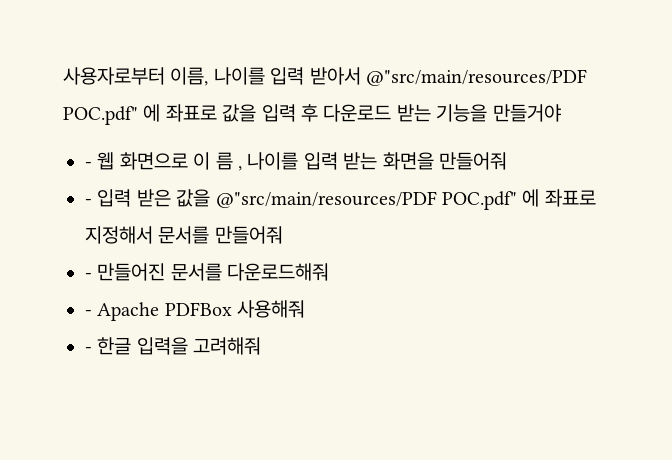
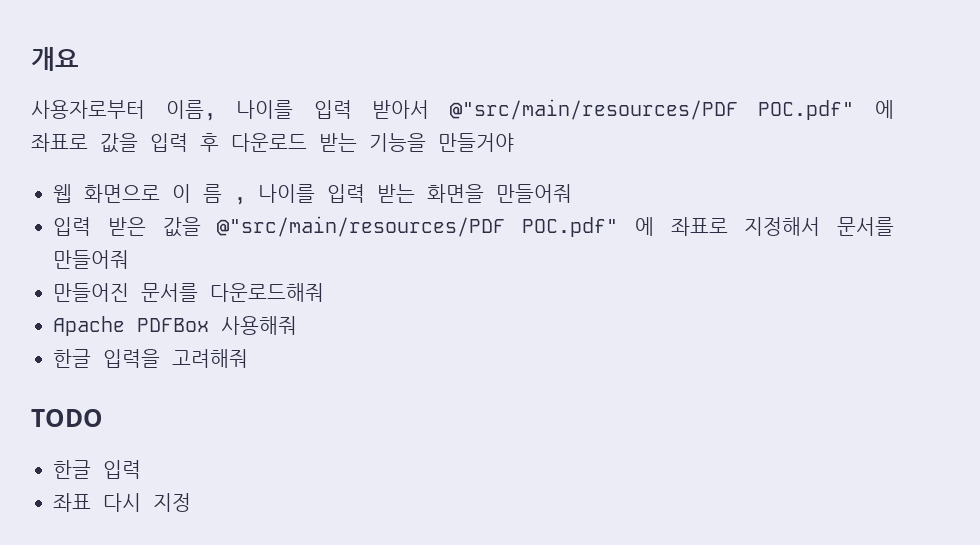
(63, 76) none -> [31,47,79,71] 개요 //
[85,162,92,168] - -> (514, 142) none
[85,199,92,205] - -> (572, 193) none
[85,273,92,279] - -> (129, 259) none
[85,310,92,316] - -> (324, 292) none
[85,347,92,353] - -> (297, 325) none
(262, 346) none -> [31,409,103,427] [53,460,141,479] [53,493,191,512] // TODO // 한글 입력 // 좌표 다시 지정

